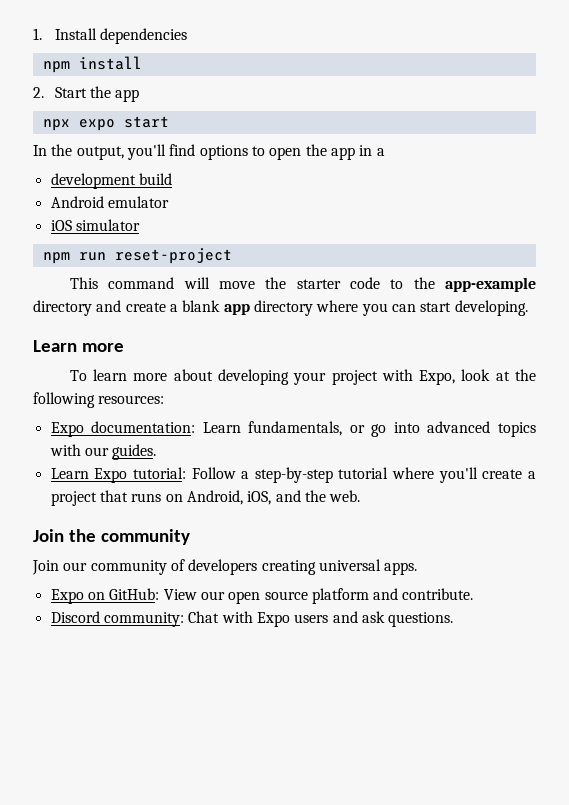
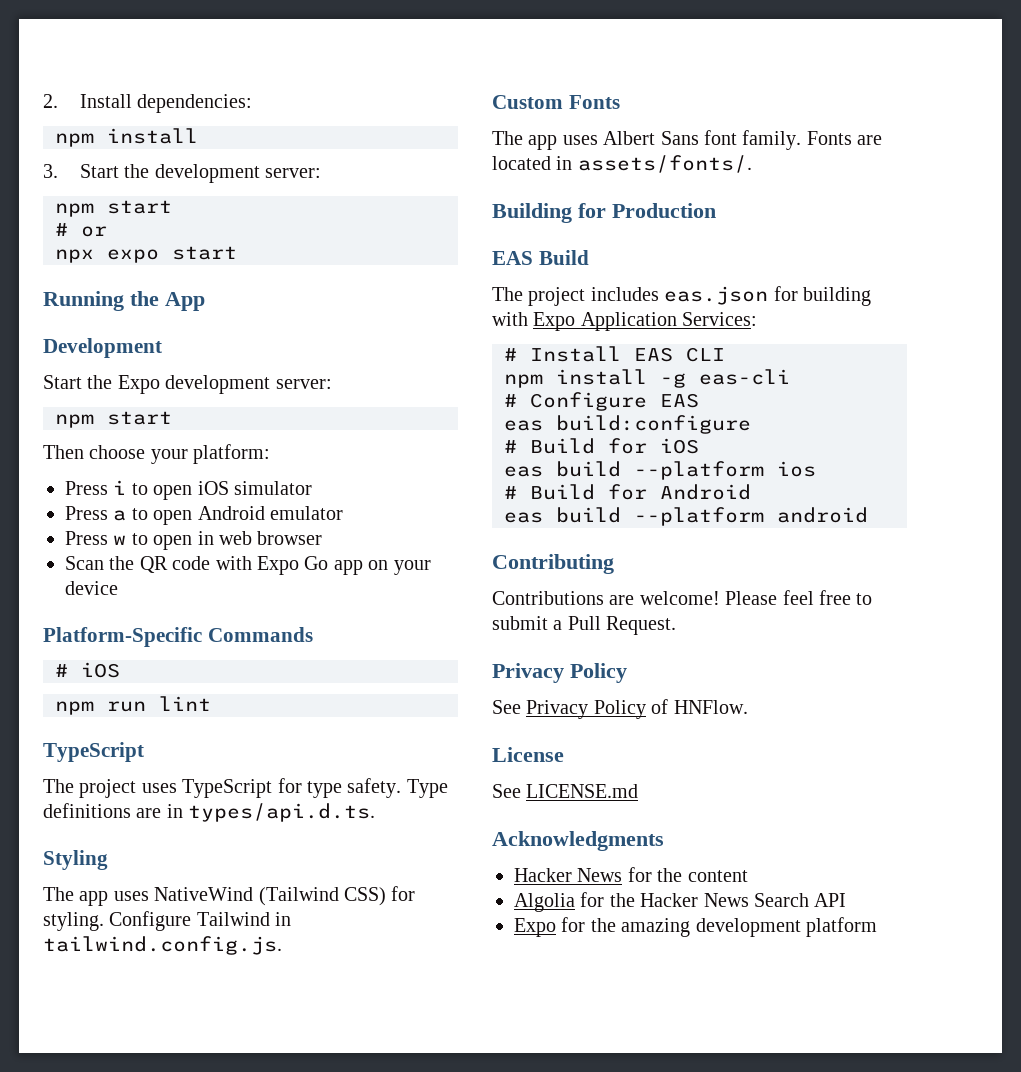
[33,28,188,44] 1. Install dependencies -> [43,94,253,113] 2. Install dependencies:
[33,86,140,102] [42,116,169,131] [33,144,385,160] [50,173,172,189] 2. Start the app // npx expo start // In the output, you'll find options to open the app in a // development build // -> [43,164,322,183] [55,200,172,217] [55,223,107,237] [55,246,237,263] [43,291,205,311] [43,338,162,358] [43,375,332,394] [55,411,172,428] [43,444,271,464] [65,480,312,500] [65,506,193,525] 3. Start the development server: // npm start // # or // npx expo start // Running the App // Development // Start the Expo development server: // npm start // Then choose your platform: // Press i to open iOS simulator // Press a to open
[50,219,140,231] iOS simulator -> [65,531,323,550] [65,556,431,575] [65,581,118,595] [43,627,313,647] [55,662,120,678] Press w to open in web browser // Scan the QR code with Expo Go app on your device // Platform-Specific Commands // # iOS
[114,248,232,264] [69,277,536,292] [33,300,528,316] [33,340,124,352] [69,369,536,385] [33,392,165,408] [50,421,536,437] [49,444,157,460] [50,467,536,483] [50,490,361,506] [33,529,190,545] [32,559,418,575] [50,588,474,604] [50,611,454,627] reset-project // This command will move the starter code to the app-example directory and create a blank app directory where you can start developing. // Learn more // To learn more about developing your project with Expo, look at the following resources: // Expo documentation: Learn fundamentals, or go into advanced topics with our guides. // Learn Expo tutorial: Follow a step-by-step tutorial where you'll create a project that runs on Android, iOS, and the web. // Join the community // Join our community of developers creating universal apps. // Expo on GitHub: View our open source platform and contribute. // Discord community: Chat with Expo users and ask questions. -> [159,696,211,711] [43,742,144,762] [43,778,448,798] [43,803,376,822] [43,850,108,870] [43,886,416,906] [43,911,292,931] [43,936,282,955] [492,95,620,109] [492,130,883,150] [492,155,752,173] [492,203,716,223] [492,250,589,265] [492,286,871,306] [492,312,758,331] [504,346,725,362] [504,369,790,388] [504,392,699,411] [504,415,751,434] [504,438,699,454] [504,461,816,480] [504,484,751,500] [504,507,868,526] [492,554,614,574] [492,590,873,605] [492,616,677,635] [492,663,627,683] [492,699,748,719] [492,747,564,762] [492,784,639,798] [492,831,664,851] [514,867,748,882] [514,892,847,912] [514,917,877,937] lint // TypeScript // The project uses TypeScript for type safety. Type definitions are in types/api.d.ts. // Styling // The app uses NativeWind (Tailwind CSS) for styling. Configure Tailwind in tailwind.config.js. // Custom Fonts // The app uses Albert Sans font family. Fonts are located in assets/fonts/. // Building for Production // EAS Build // The project includes eas.json for building with Expo Application Services: // # Install EAS CLI // npm install -g eas-cli // # Configure EAS // eas build:configure // # Build for iOS // eas build --platform ios // # Build for Android // eas build --platform android // Contributing // Contributions are welcome! Please feel free to submit a Pull Request. // Privacy Policy // See Privacy Policy of HNFlow. // License // See LICENSE.md // Acknowledgments // Hacker News for the content // Algolia for the Hacker News Search API // Expo for the amazing development platform

